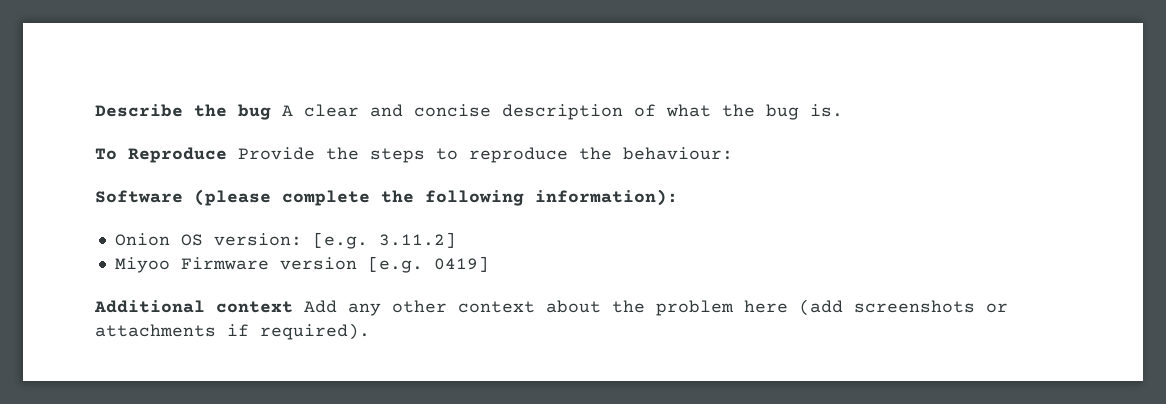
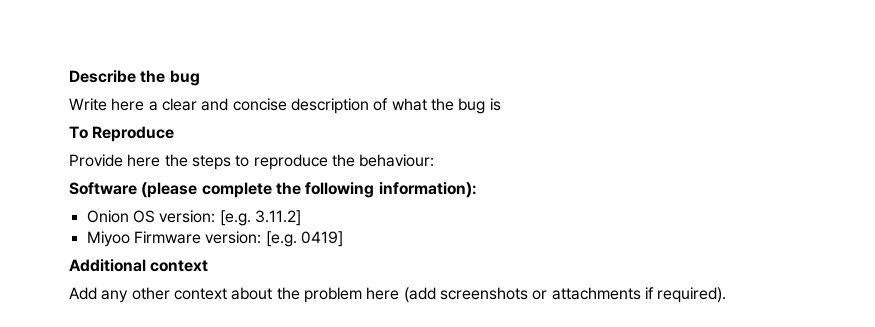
[282,105,293,116] A -> [69,98,158,111] // Write here a
[810,104,843,117] is. -> [489,98,501,111] is
[238,147,315,160] Provide -> [69,154,161,167] // Provide here
[279,257,357,270] version -> [205,231,262,244] version:
(293, 307) none -> (209, 266) //

